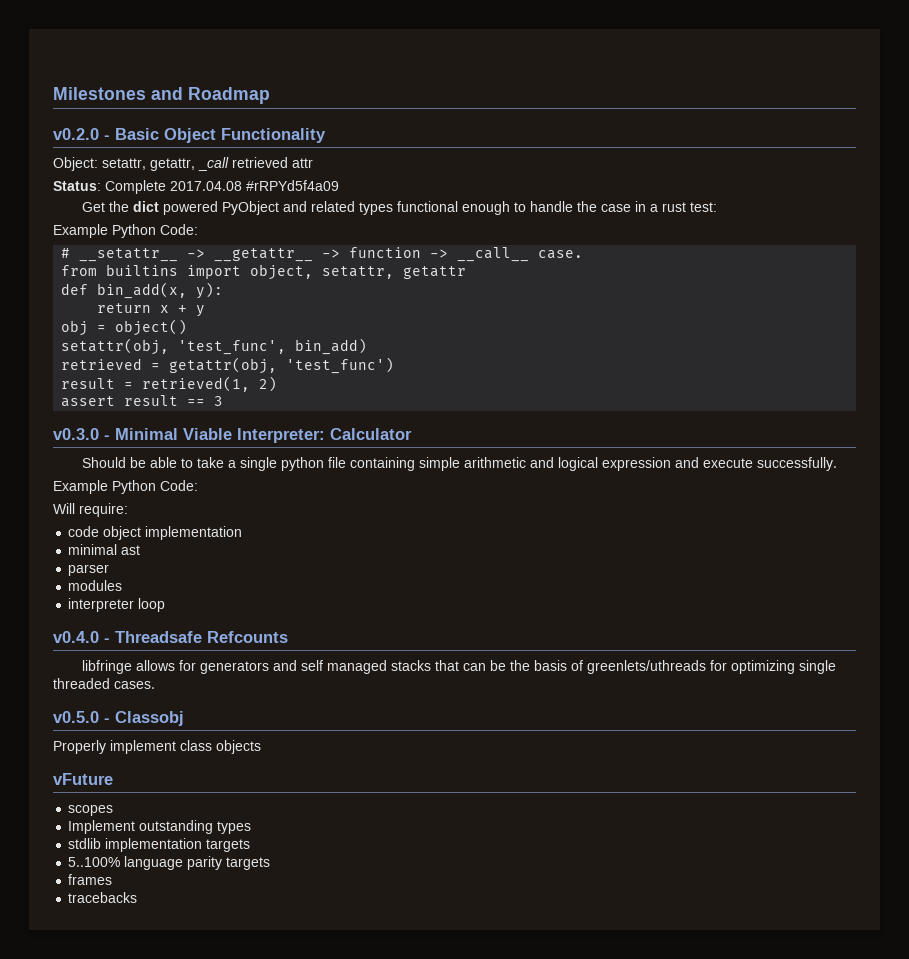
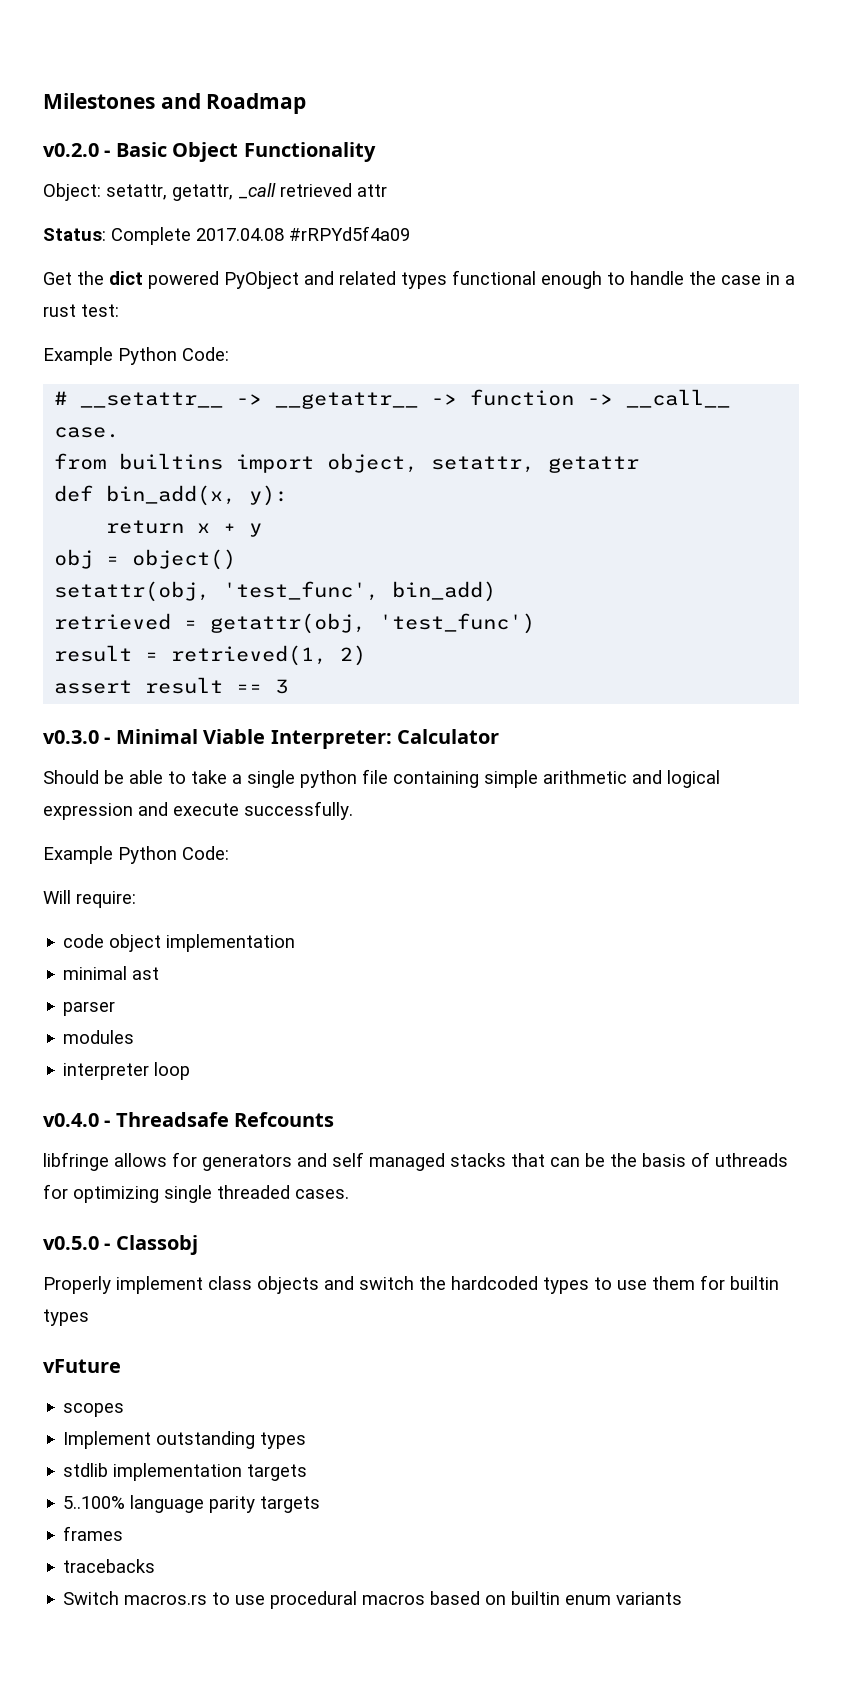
[587,660,707,674] greenlets/uthreads -> [715,1153,788,1167] uthreads
(261, 747) none -> [324,1275,779,1294] [43,1309,89,1326] and switch the hardcoded types to use them for builtin types
(138, 897) none -> [63,1591,683,1609] // Switch macros.rs to use procedural macros based on builtin enum variants

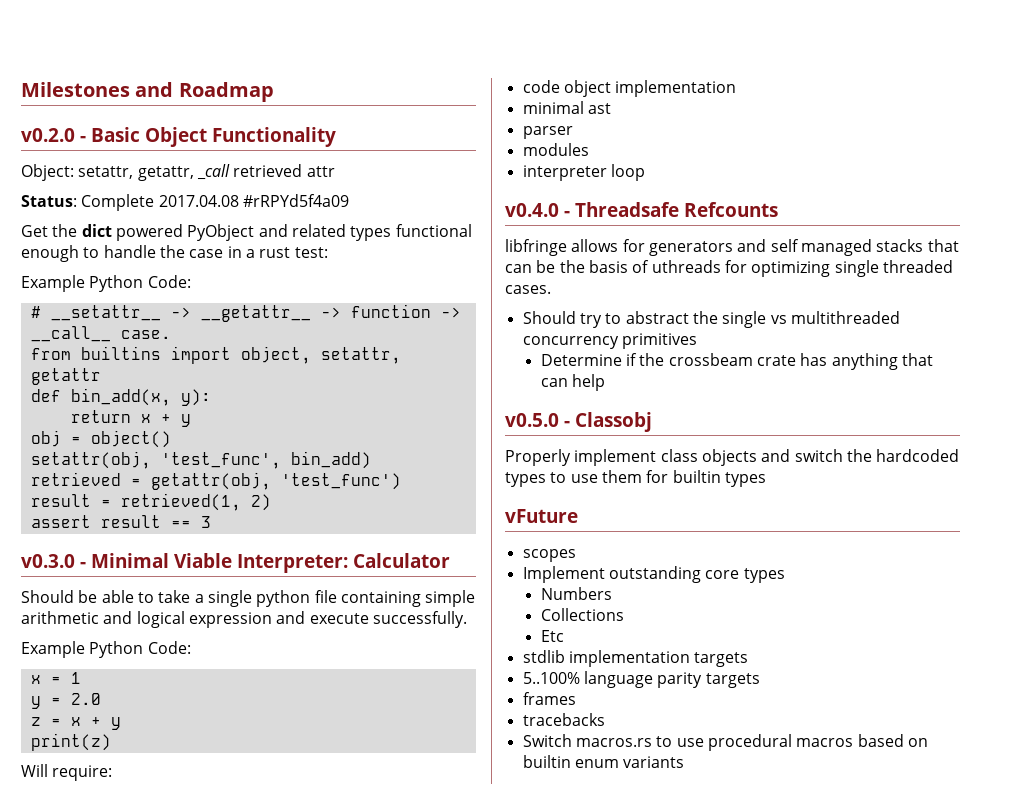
(229, 853) none -> [30,672,81,684] [30,693,101,709] [30,717,121,730] [30,733,111,751] // x = 1 // y = 2.0 // z = x + y // print(z)
(349, 1194) none -> [522,311,900,328] [522,333,697,349] [540,353,933,370] [540,374,605,391] // Should try to abstract the single vs multithreaded concurrency primitives // Determine if the crossbeam crate has anything that can help
[260,1432,307,1449] types -> [705,568,785,583] [540,587,612,600] [540,608,624,621] [540,630,564,642] core types // Numbers // Collections // Etc

